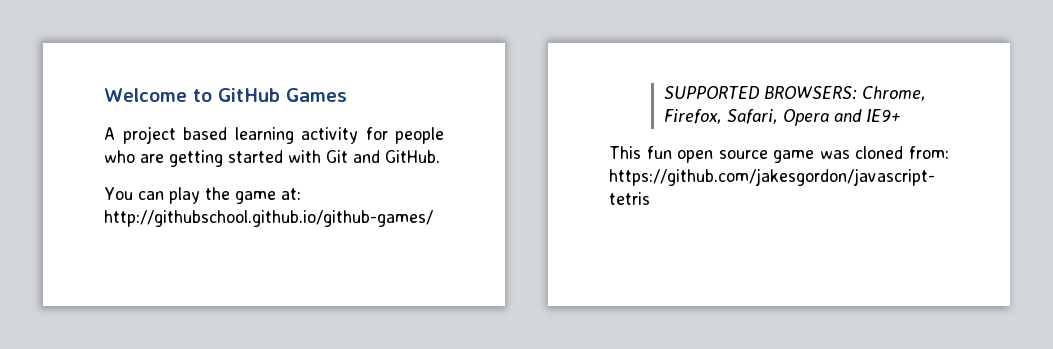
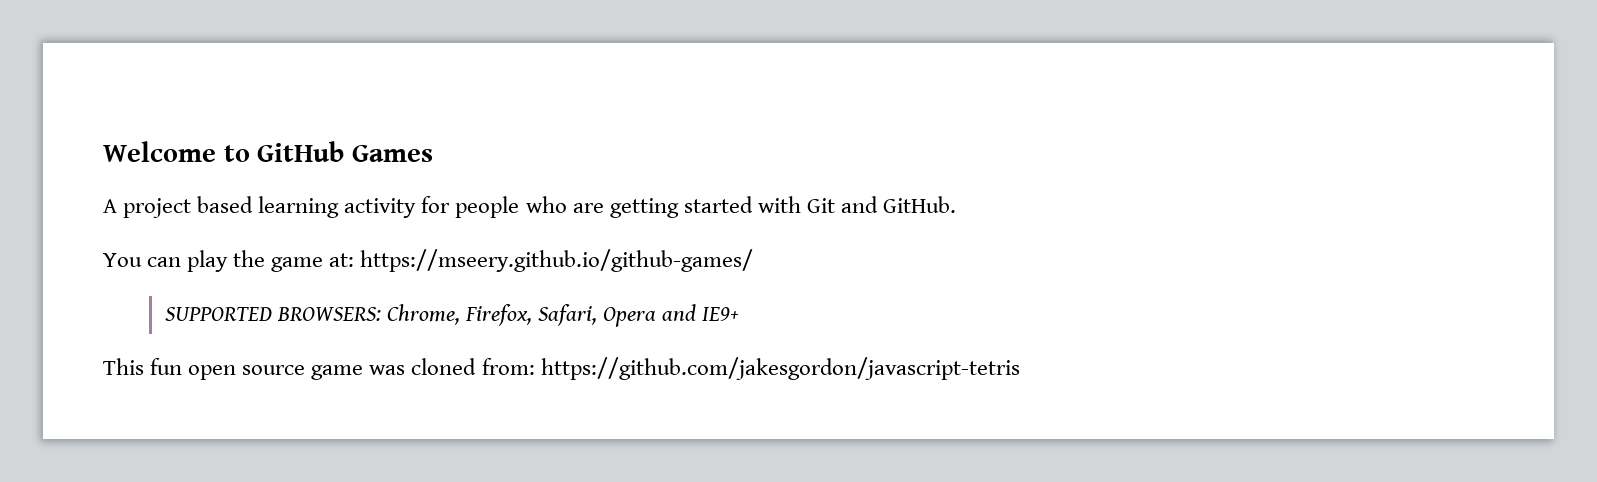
[104,210,433,227] http://githubschool.github.io/github-games/ -> [360,249,754,272] https://mseery.github.io/github-games/

